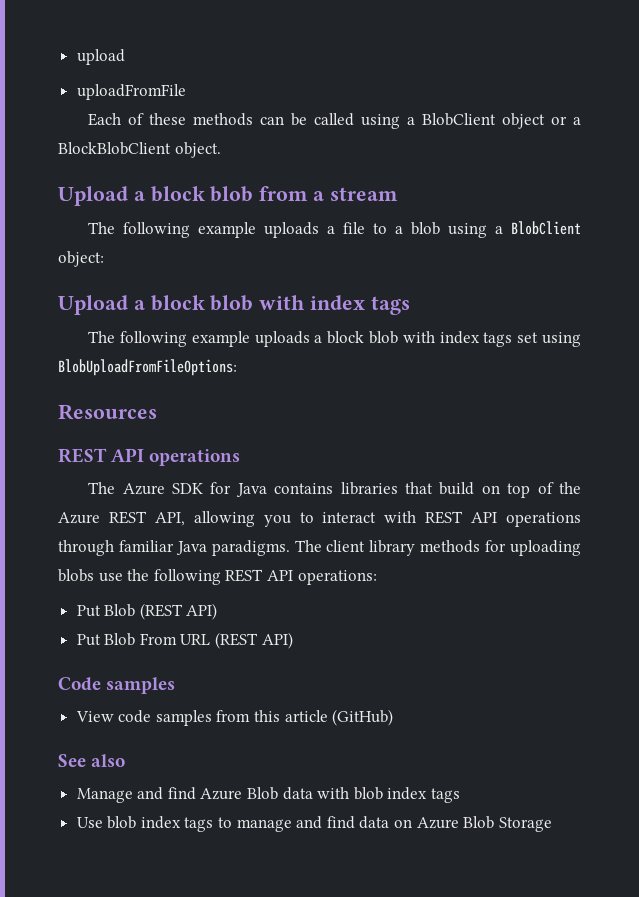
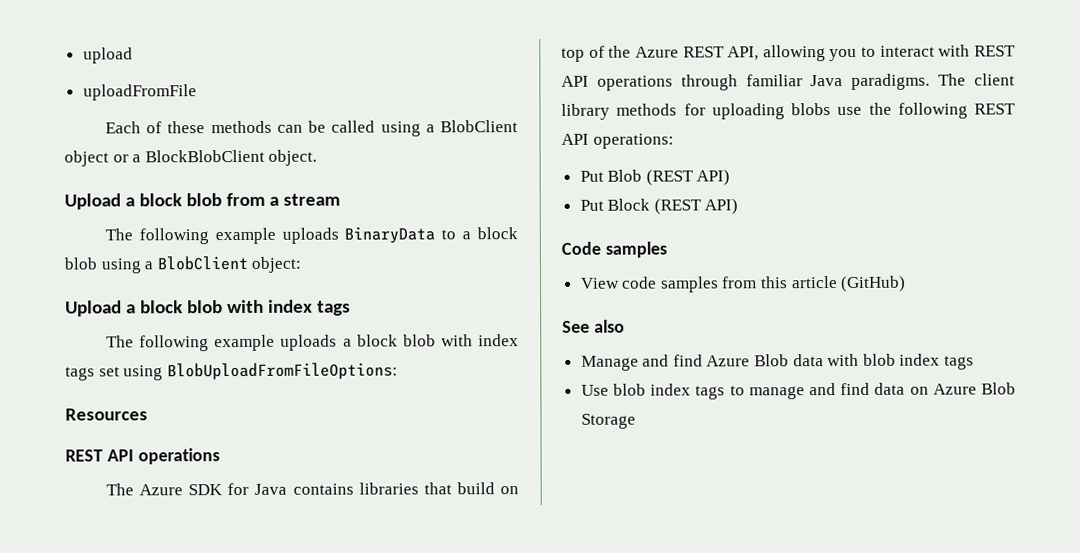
[327,222,366,234] a file -> [344,226,436,244] BinaryData
(404, 230) none -> [476,227,518,240] block
[104,633,211,646] Blob From URL -> [607,198,651,211] Block

